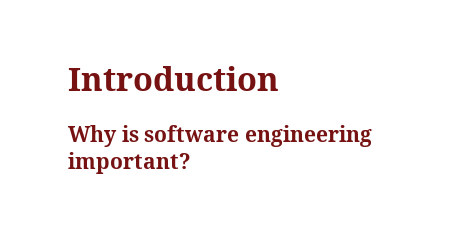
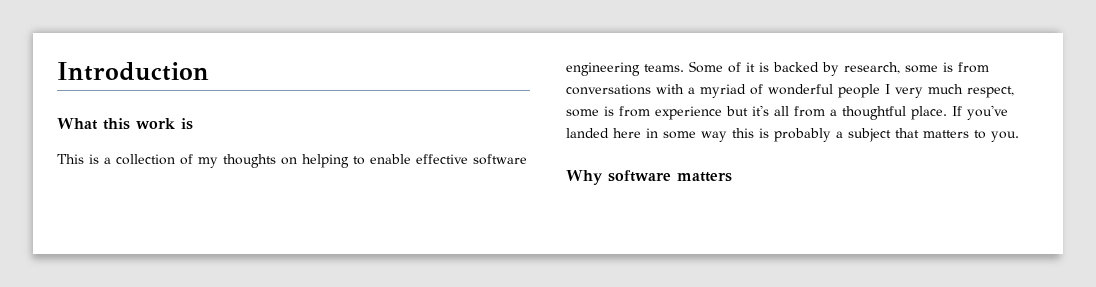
[68,125,373,147] [68,152,191,174] Why is software engineering important? -> [57,118,193,130] [57,154,527,168] [566,61,989,76] [566,84,1014,98] [566,105,1008,120] [566,128,1019,142] [566,170,732,185] What this work is // This is a collection of my thoughts on helping to enable effective software engineering teams. Some of it is backed by research, some is from conversations with a myriad of wonderful people I very much respect, some is from experience but it's all from a thoughtful place. If you've landed here in some way this is probably a subject that matters to you. // Why software matters

